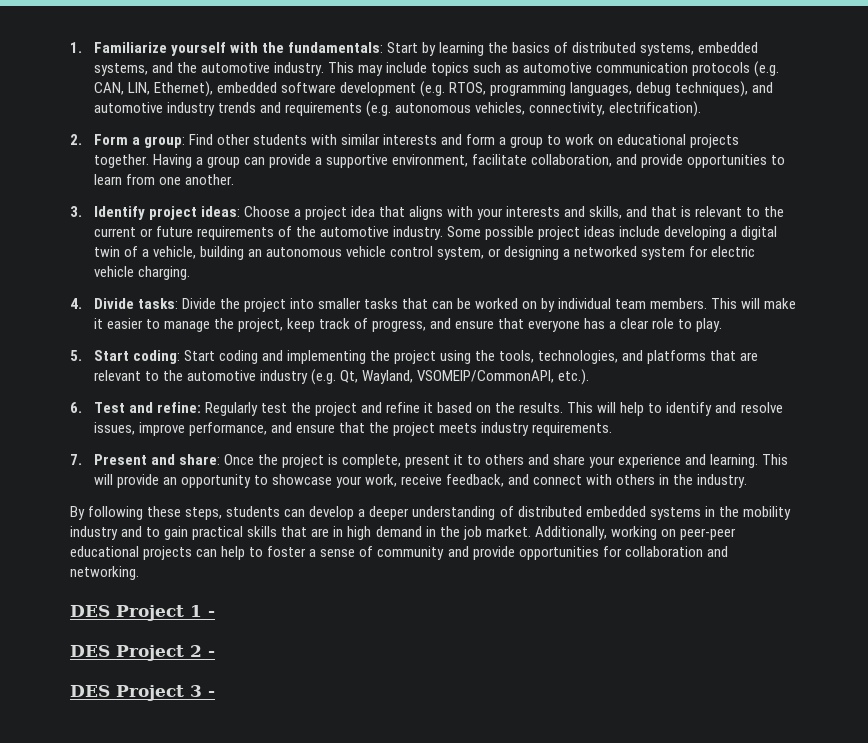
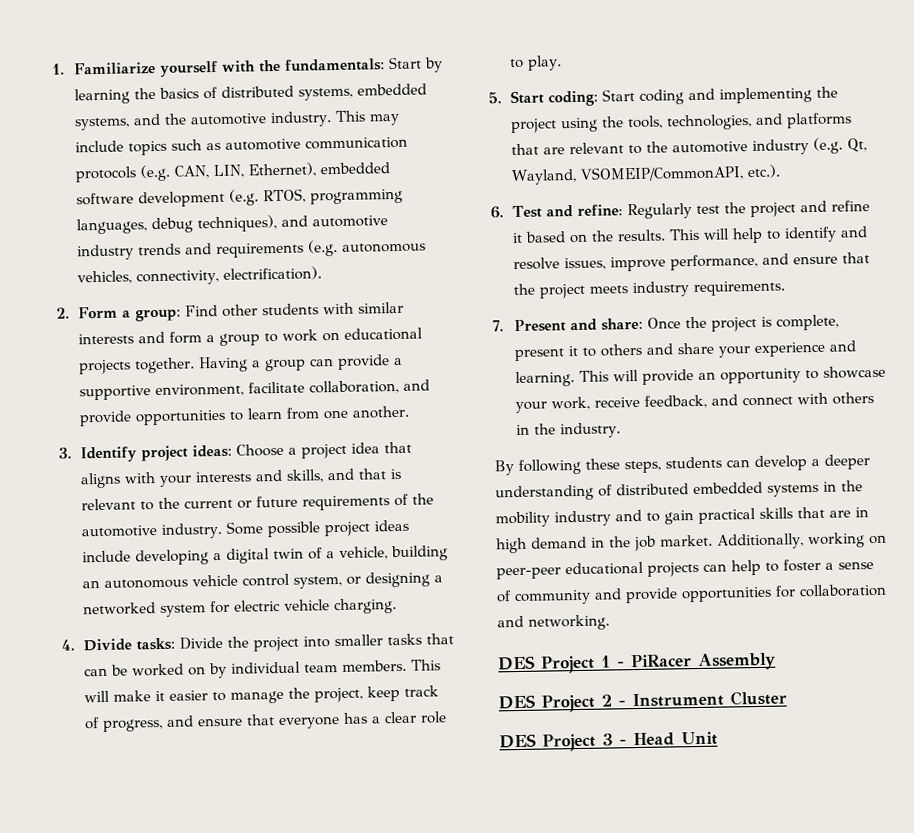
(215, 614) none -> [631,652,776,671] PiRacer Assembly
(215, 654) none -> [632,690,787,708] Instrument Cluster
(215, 694) none -> [633,731,718,747] Head Unit

